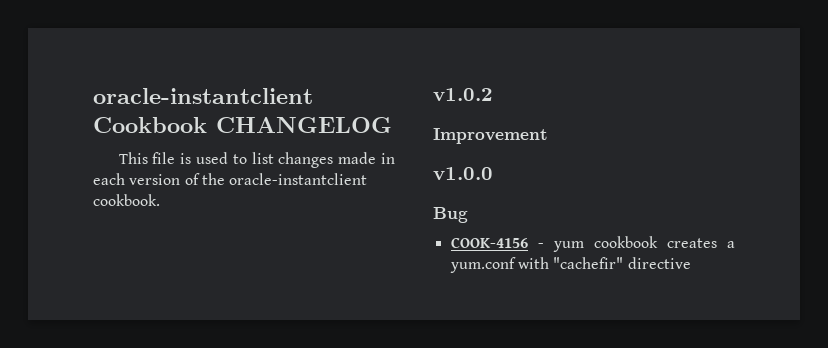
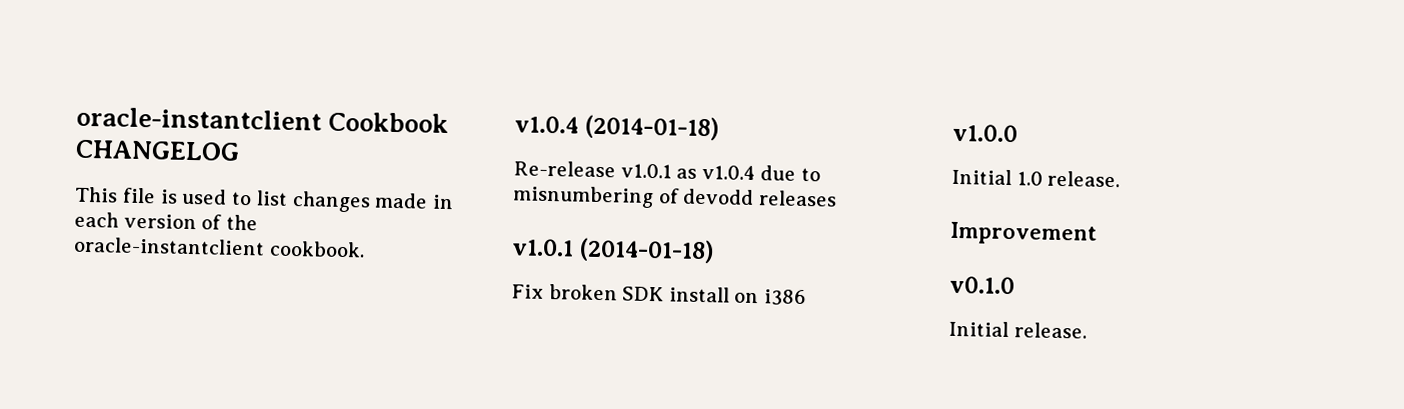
[433,88,493,101] [433,128,548,144] [433,167,493,180] [433,207,468,223] [450,236,735,252] [449,257,691,273] v1.0.2 // Improvement // v1.0.0 // Bug // COOK-4156 - yum cookbook creates a yum.conf with "cachefir" directive -> [514,114,721,141] [513,160,821,182] [512,185,837,209] [511,237,716,264] [511,284,806,307] [952,123,1018,143] [951,168,1121,188] [950,221,1097,246] [949,275,1015,295] [948,320,1087,339] v1.0.4 (2014-01-18) // Re-release v1.0.1 as v1.0.4 due to misnumbering of devodd releases // v1.0.1 (2014-01-18) // Fix broken SDK install on i386 // v1.0.0 // Initial 1.0 release. // Improvement // v0.1.0 // Initial release.

